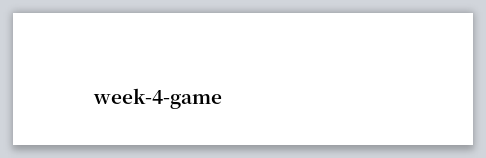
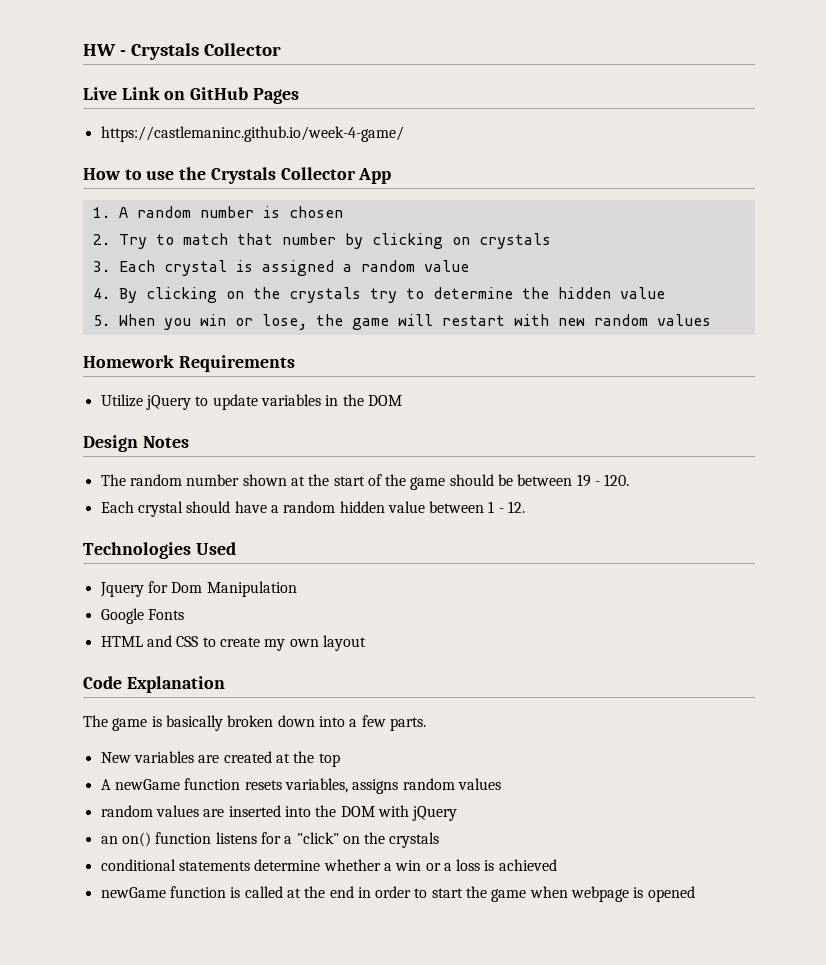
[93,88,222,109] week-4-game -> [83,43,281,60] [83,87,299,104] [100,126,404,142] [83,167,392,184] [92,206,343,218] [92,233,551,249] [92,260,469,276] [92,287,665,303] [92,314,711,330] [83,355,295,372] [100,394,402,410] [83,435,189,452] [100,474,630,490] [100,501,526,517] [83,542,236,559] [99,581,297,597] [100,608,184,624] [100,635,366,651] [83,676,225,693] [83,715,426,731] [100,751,340,767] [100,778,501,794] [100,805,458,821] [100,832,440,848] [100,859,557,871] [100,886,695,902] HW - Crystals Collector // Live Link on GitHub Pages // https://castlemaninc.github.io/week-4-game/ // How to use the Crystals Collector App // 1. A random number is chosen // 2. Try to match that number by clicking on crystals // 3. Each crystal is assigned a random value // 4. By clicking on the crystals try to determine the hidden value // 5. When you win or lose, the game will restart with new random values // Homework Requirements // Utilize jQuery to update variables in the DOM // Design Notes // The random number shown at the start of the game should be between 19 - 120. // Each crystal should have a random hidden value between 1 - 12. // Technologies Used // Jquery for Dom Manipulation // Google Fonts // HTML and CSS to create my own layout // Code Explanation // The game is basically broken down into a few parts. // New variables are created at the top // A newGame function resets variables, assigns random values // random values are inserted into the DOM with jQuery // an on() function listens for a "click" on the crystals // conditional statements determine whether a win or a loss is achieved // newGame function is called at the end in order to start the game when webpage is opened

